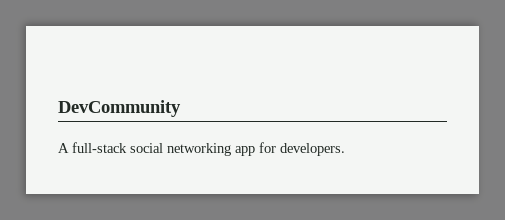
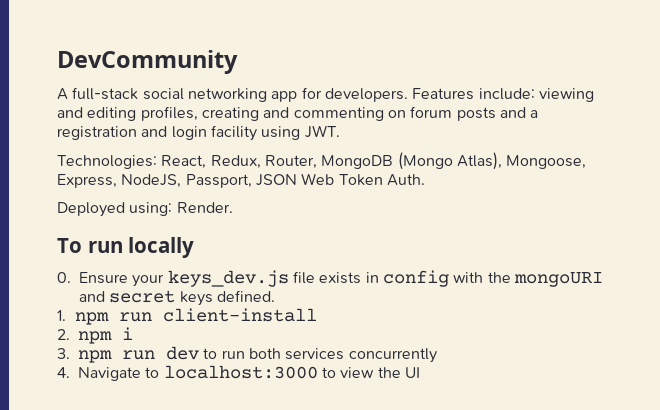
(345, 149) none -> [412,88,594,102] [57,106,539,121] [57,125,340,141] [57,152,587,170] [57,173,425,188] [57,202,233,217] [57,237,195,258] [57,270,603,287] [79,290,275,306] [57,308,318,325] [57,327,133,344] [57,346,437,363] [57,365,420,381] Features include: viewing and editing profiles, creating and commenting on forum posts and a registration and login facility using JWT. // Technologies: React, Redux, Router, MongoDB (Mongo Atlas), Mongoose, Express, NodeJS, Passport, JSON Web Token Auth. // Deployed using: Render. // To run locally // 0. Ensure your keys_dev.js file exists in config with the mongoURI and secret keys defined. // 1. npm run client-install // 2. npm i // 3. npm run dev to run both services concurrently // 4. Navigate to localhost:3000 to view the UI

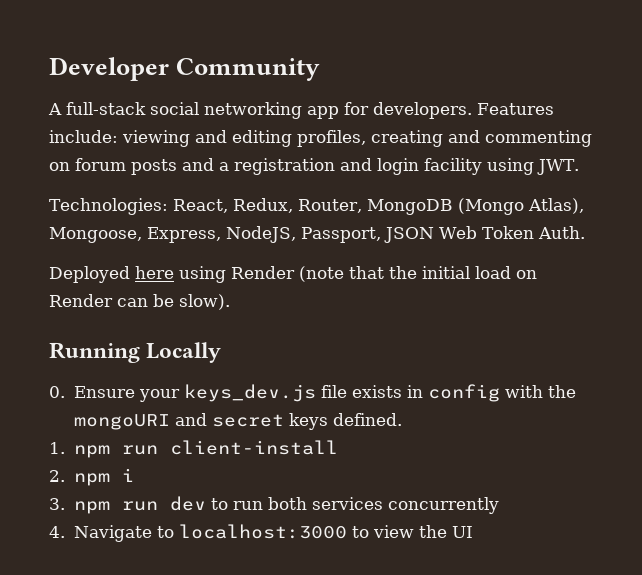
[57,50,238,74] DevCommunity -> [49,57,321,81] Developer Community
[129,202,233,216] [57,237,195,258] using: Render. // To run locally -> [135,266,537,283] [49,294,230,310] [49,342,222,363] here using Render (note that the initial load on Render can be slow). // Running Locally

